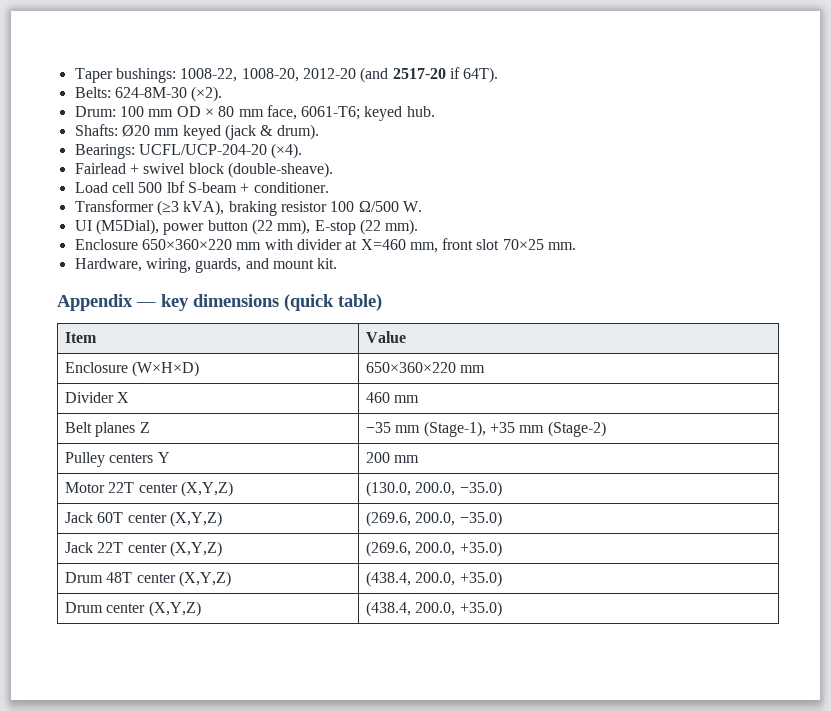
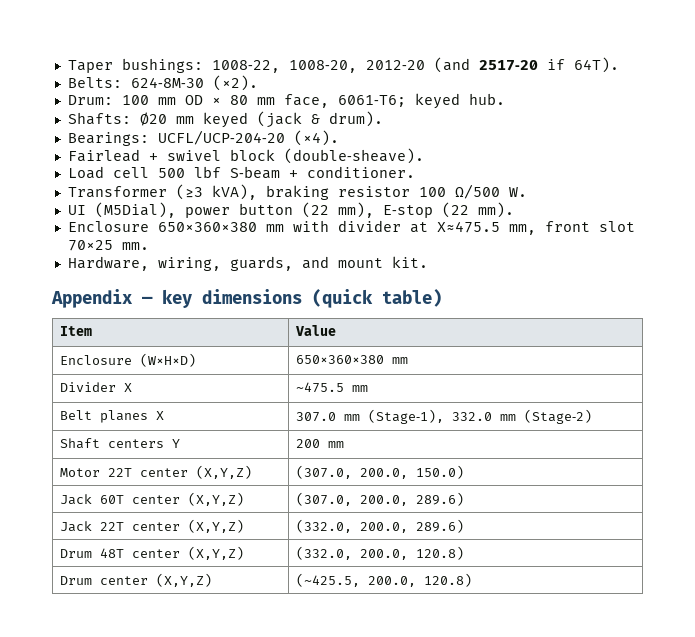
[141,239,232,250] 650×360×220 -> [157,222,257,232] 650×360×380
[360,239,406,250] X=460 -> [436,221,500,233] X≈475.5
[366,362,457,373] 650×360×220 -> [295,355,384,364] 650×360×380
[366,392,391,403] 460 -> [295,382,344,393] ~475.5
[139,422,150,433] [366,422,392,433] Z | −35 -> [155,411,164,420] [295,412,336,422] X | 307.0
[490,422,516,433] +35 -> [451,412,492,421] 332.0
[65,452,106,467] Pulley -> [59,438,100,449] Shaft
[366,481,502,497] (130.0, 200.0, −35.0) -> [295,465,464,479] (307.0, 200.0, 150.0)
[366,511,502,527] (269.6, 200.0, −35.0) -> [295,492,464,506] (307.0, 200.0, 289.6)
[366,541,502,557] (269.6, 200.0, +35.0) -> [295,519,464,533] (332.0, 200.0, 289.6)
[366,571,502,587] (438.4, 200.0, +35.0) -> [295,546,464,560] (332.0, 200.0, 120.8)
[366,601,502,617] (438.4, 200.0, +35.0) -> [295,573,472,587] (~425.5, 200.0, 120.8)

